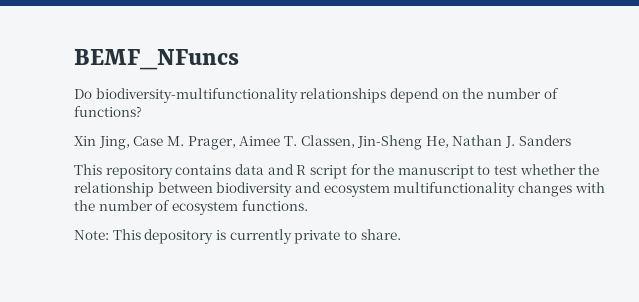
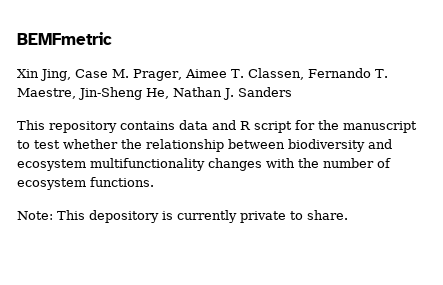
[74,49,239,70] [74,88,559,103] [74,106,142,117] BEMF_NFuncs // Do biodiversity-multifunctionality relationships depend on the number of functions? -> [17,32,112,45] BEMFmetric
(355, 141) none -> [307,68,388,78] [17,88,76,99] Fernando T. Maestre,

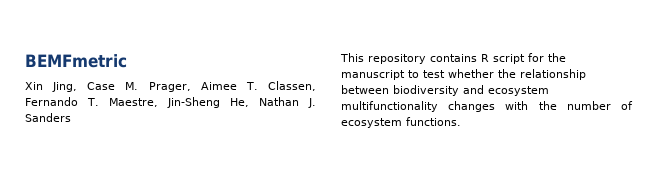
[179,120,236,130] data and -> (477, 58) none
[17,210,348,223] // Note: This depository is currently private to share. -> (461, 121) none

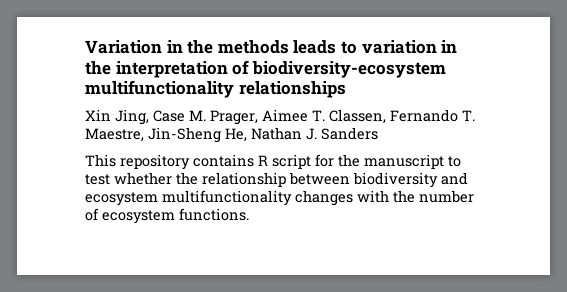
[25,54,127,68] BEMFmetric -> [85,40,458,54] [85,60,446,78] [85,80,346,98] Variation in the methods leads to variation in the interpretation of biodiversity-ecosystem multifunctionality relationships

